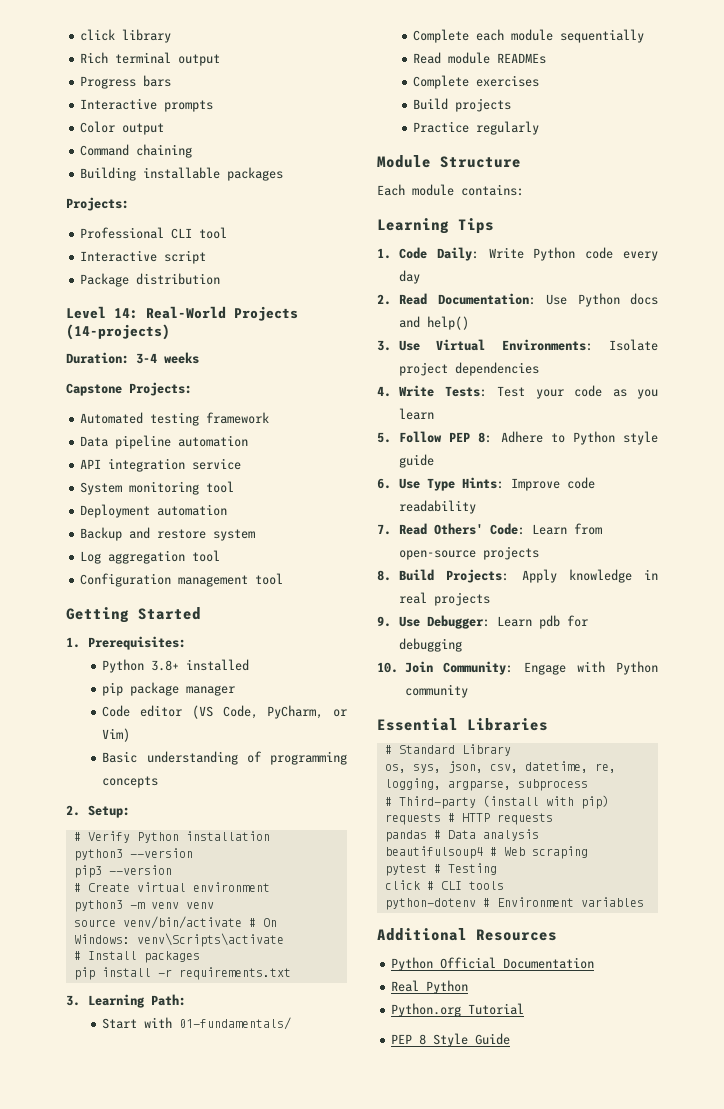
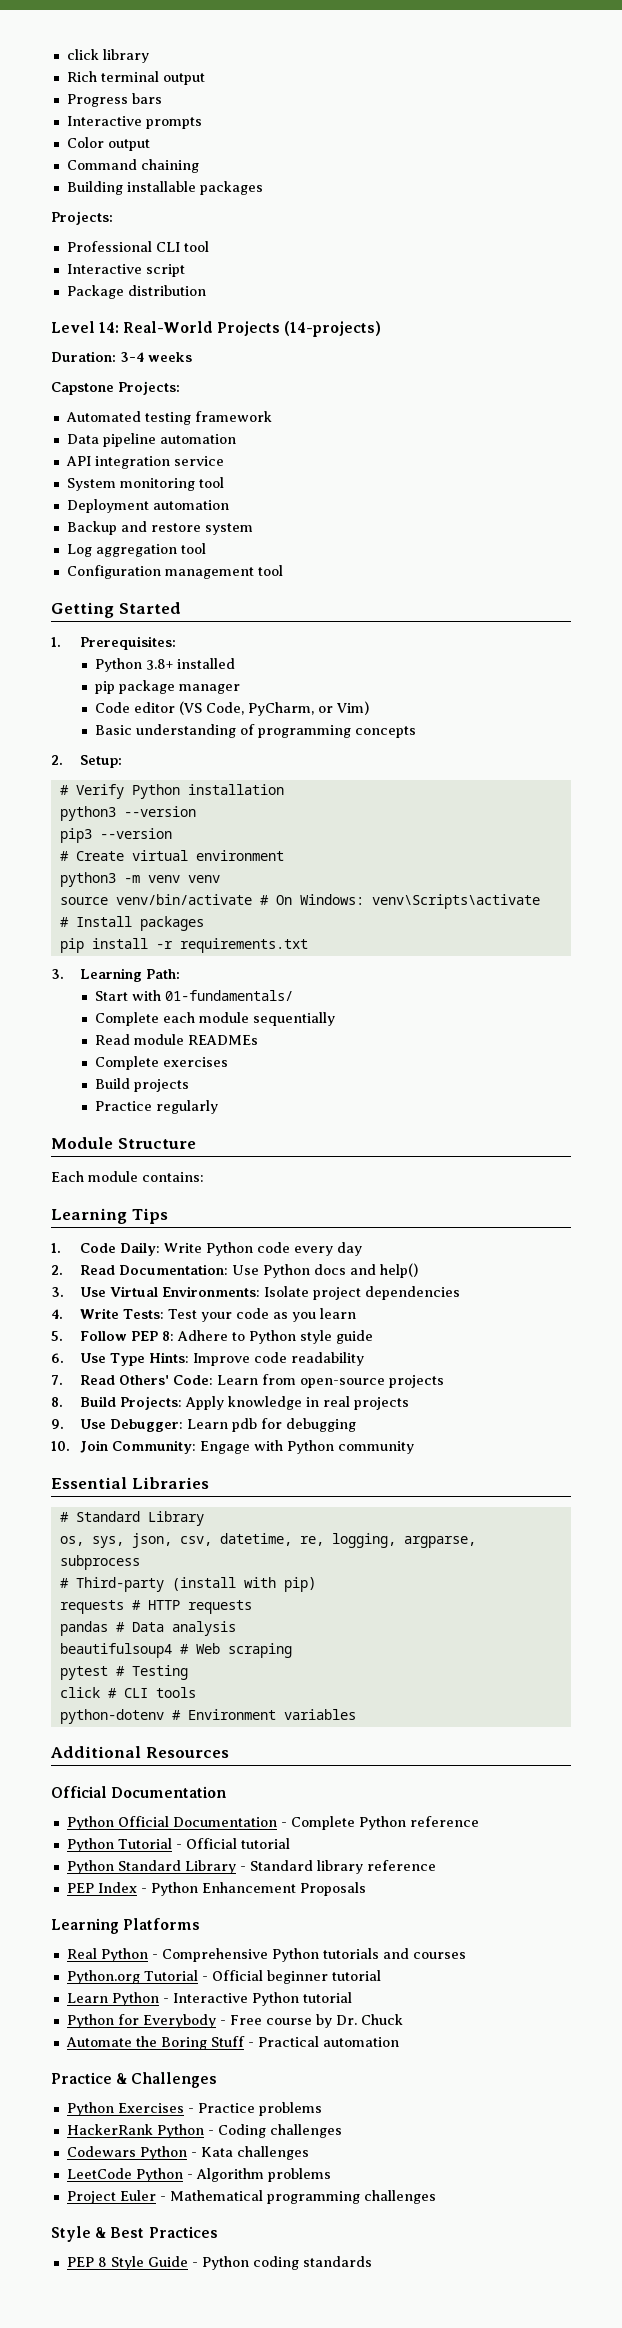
(557, 935) none -> [51,1786,227,1798] // Official Documentation
[391,980,469,994] [391,1003,525,1017] // Real Python // Python.org Tutorial -> [280,1816,479,1830] [66,1838,290,1852] [66,1860,436,1874] [66,1882,366,1896] [51,1918,201,1934] [66,1948,466,1962] [66,1970,381,1984] [66,1992,352,2006] [66,2014,403,2028] [65,2036,399,2050] [51,2072,218,2088] [66,2102,322,2116] [66,2124,342,2138] [66,2146,309,2160] [66,2168,331,2182] [66,2190,436,2204] [51,2226,218,2242] - Complete Python reference // Python Tutorial - Official tutorial // Python Standard Library - Standard library reference // PEP Index - Python Enhancement Proposals // Learning Platforms // Real Python - Comprehensive Python tutorials and courses // Python.org Tutorial - Official beginner tutorial // Learn Python - Interactive Python tutorial // Python for Everybody - Free course by Dr. Chuck // Automate the Boring Stuff - Practical automation // Practice & Challenges // Python Exercises - Practice problems // HackerRank Python - Coding challenges // Codewars Python - Kata challenges // LeetCode Python - Algorithm problems // Project Euler - Mathematical programming challenges // Style & Best Practices
(511, 1039) none -> [191,2256,372,2270] - Python coding standards

